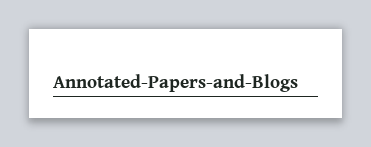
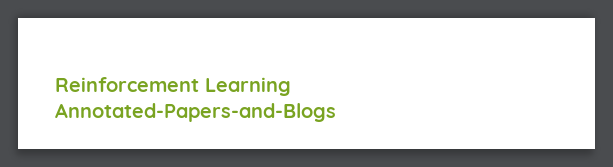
(53, 83) none -> [55,77,291,96] Reinforcement Learning

